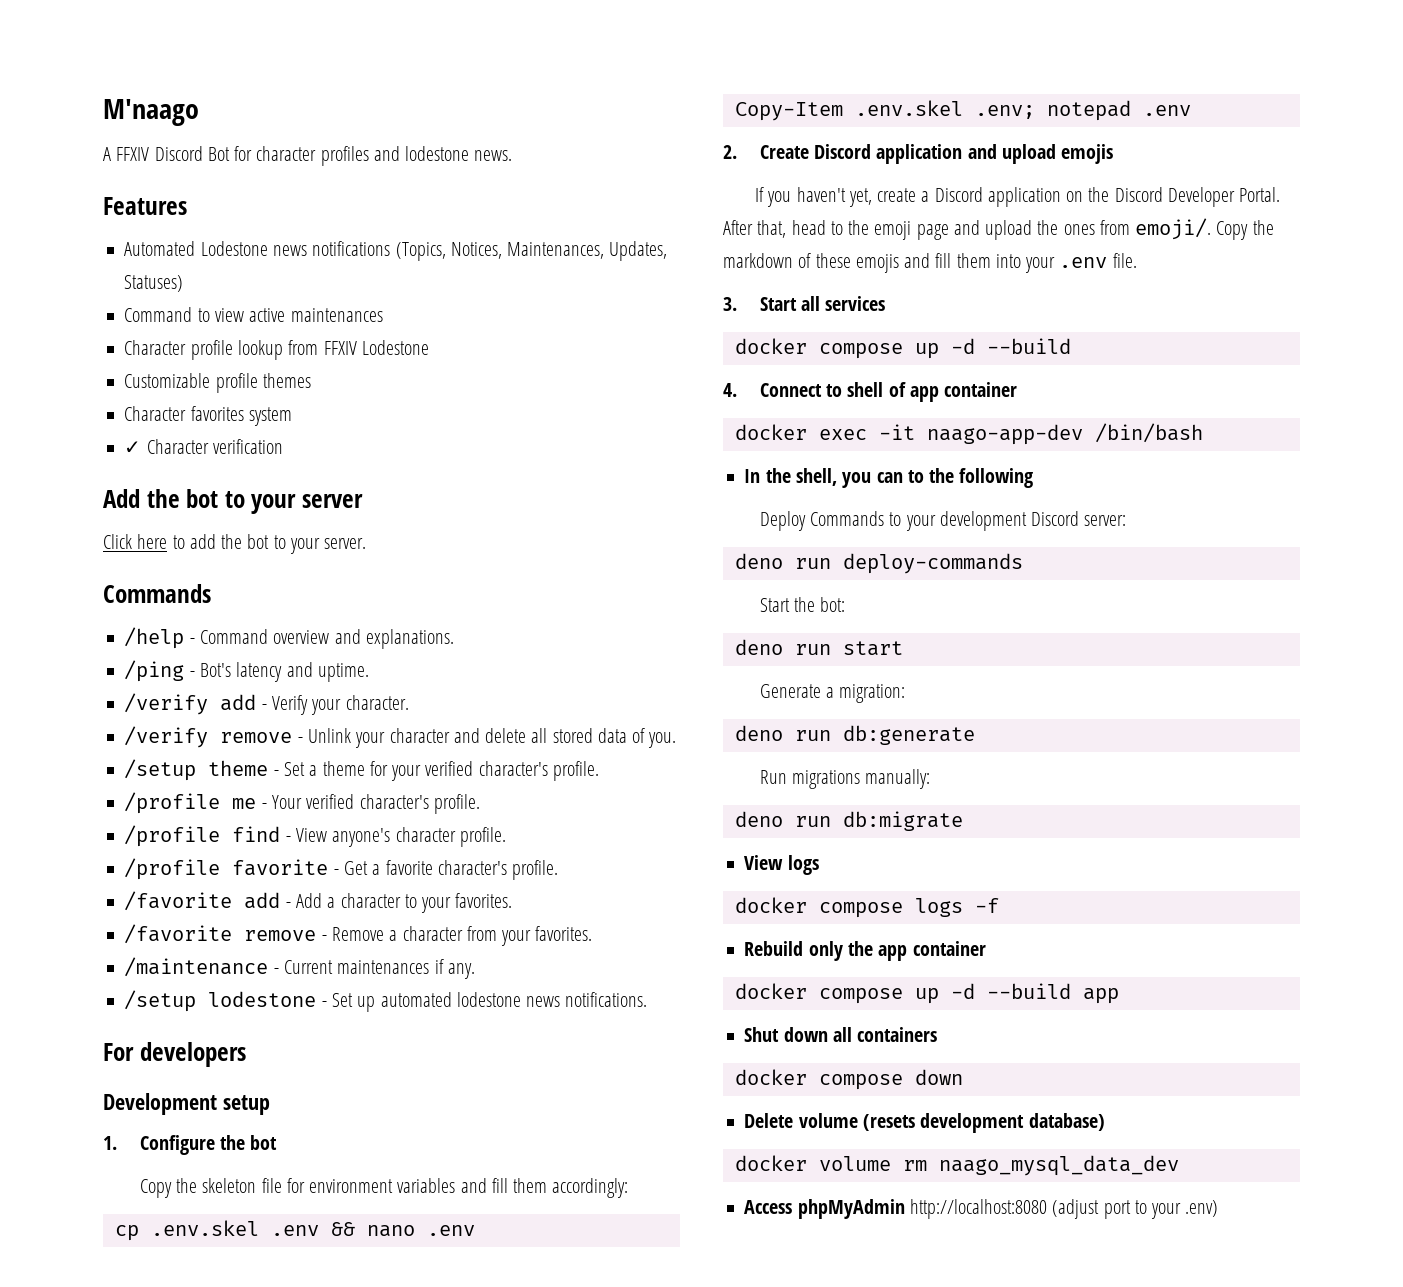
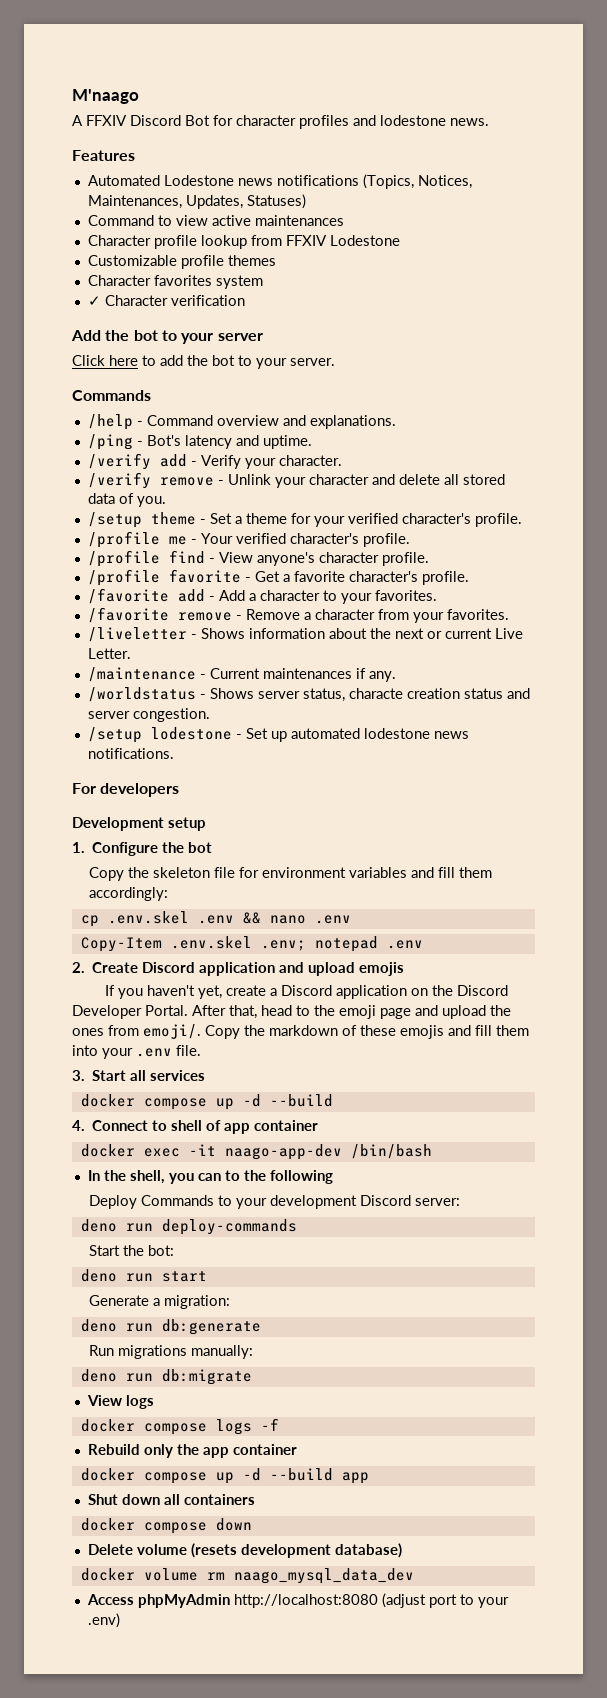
(593, 933) none -> [87,627,523,642] [87,648,131,659] // /liveletter - Shows information about the next or current Live Letter.
(475, 971) none -> [87,687,530,702] [87,708,210,722] // /worldstatus - Shows server status, characte creation status and server congestion.

